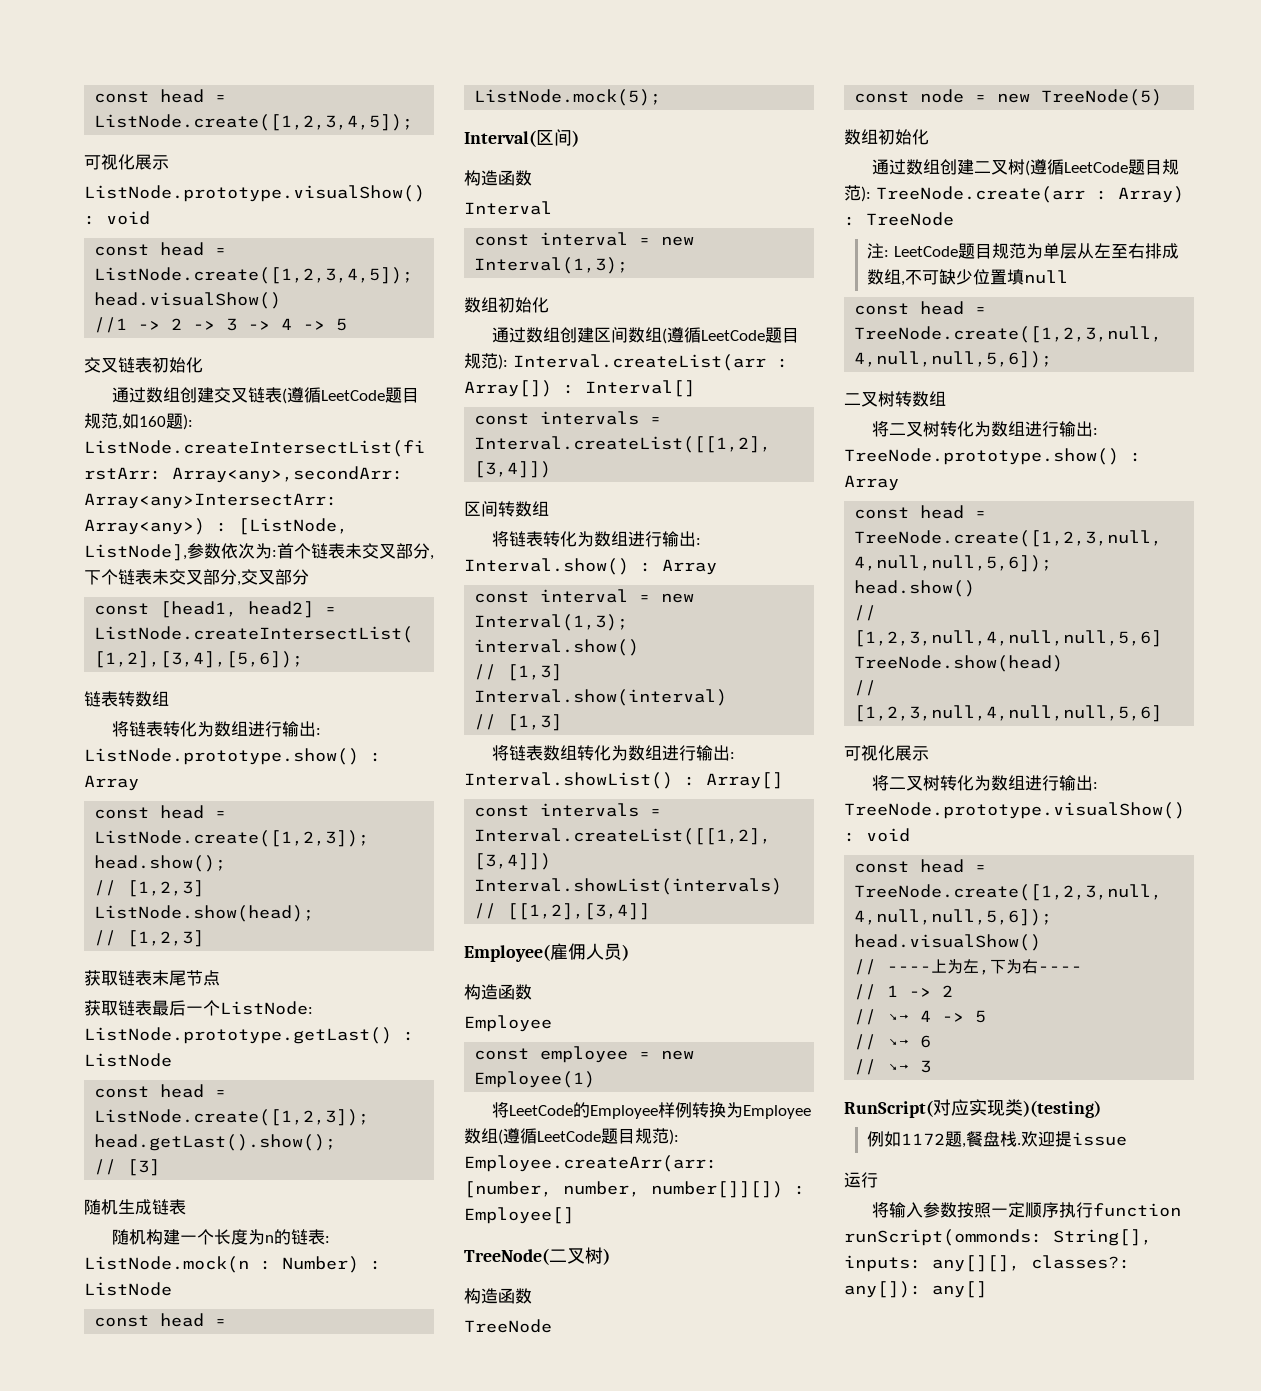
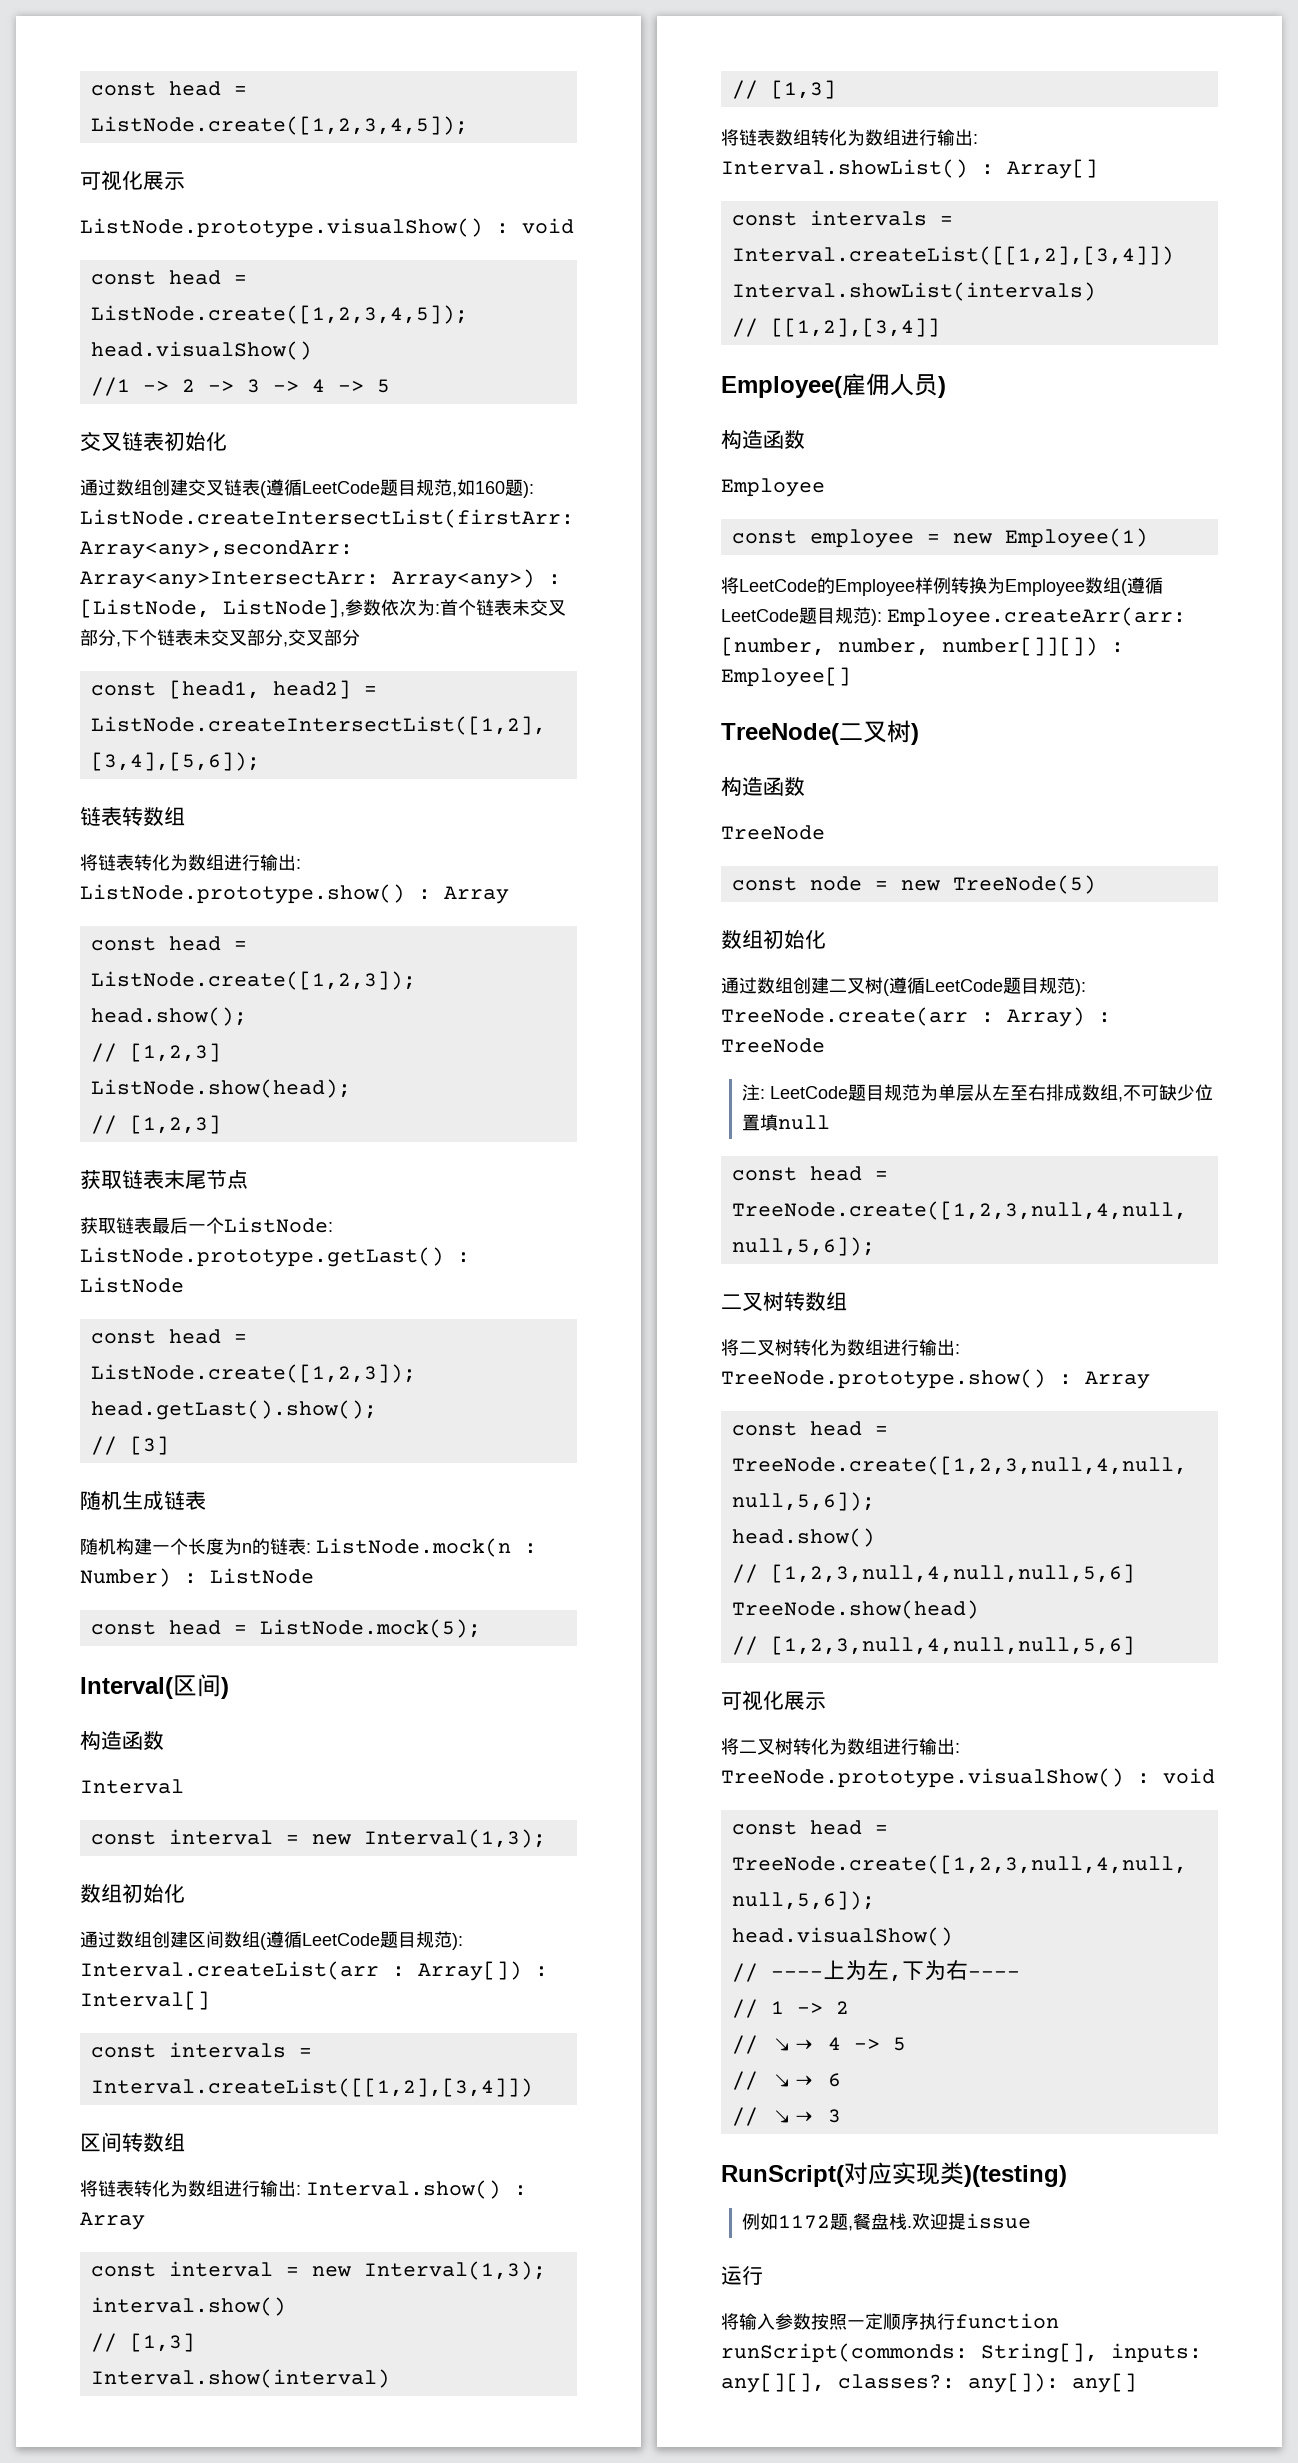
[844,1229,1042,1246] runScript(ommonds: -> [721,2343,968,2363] runScript(commonds:

